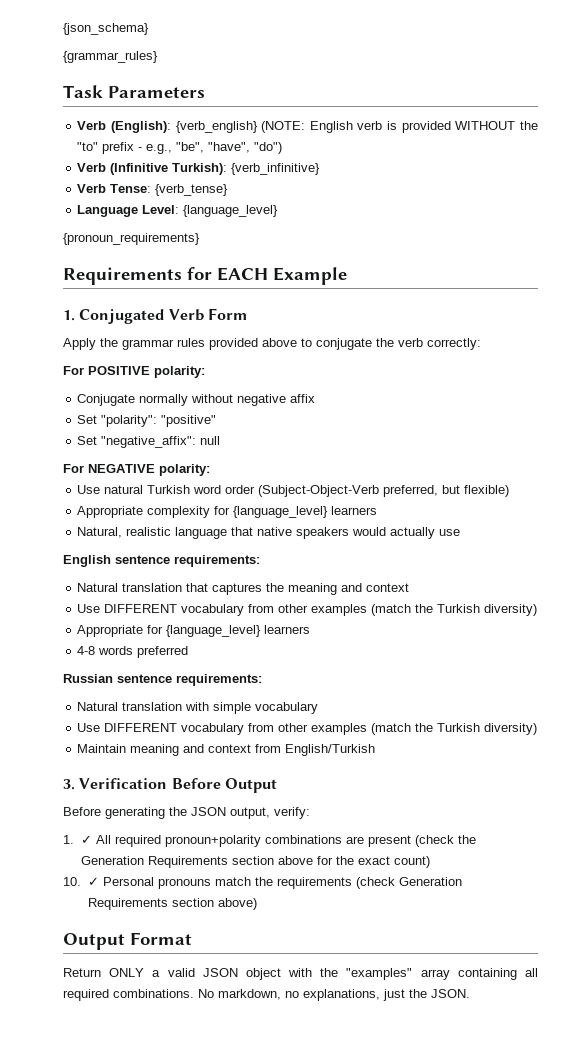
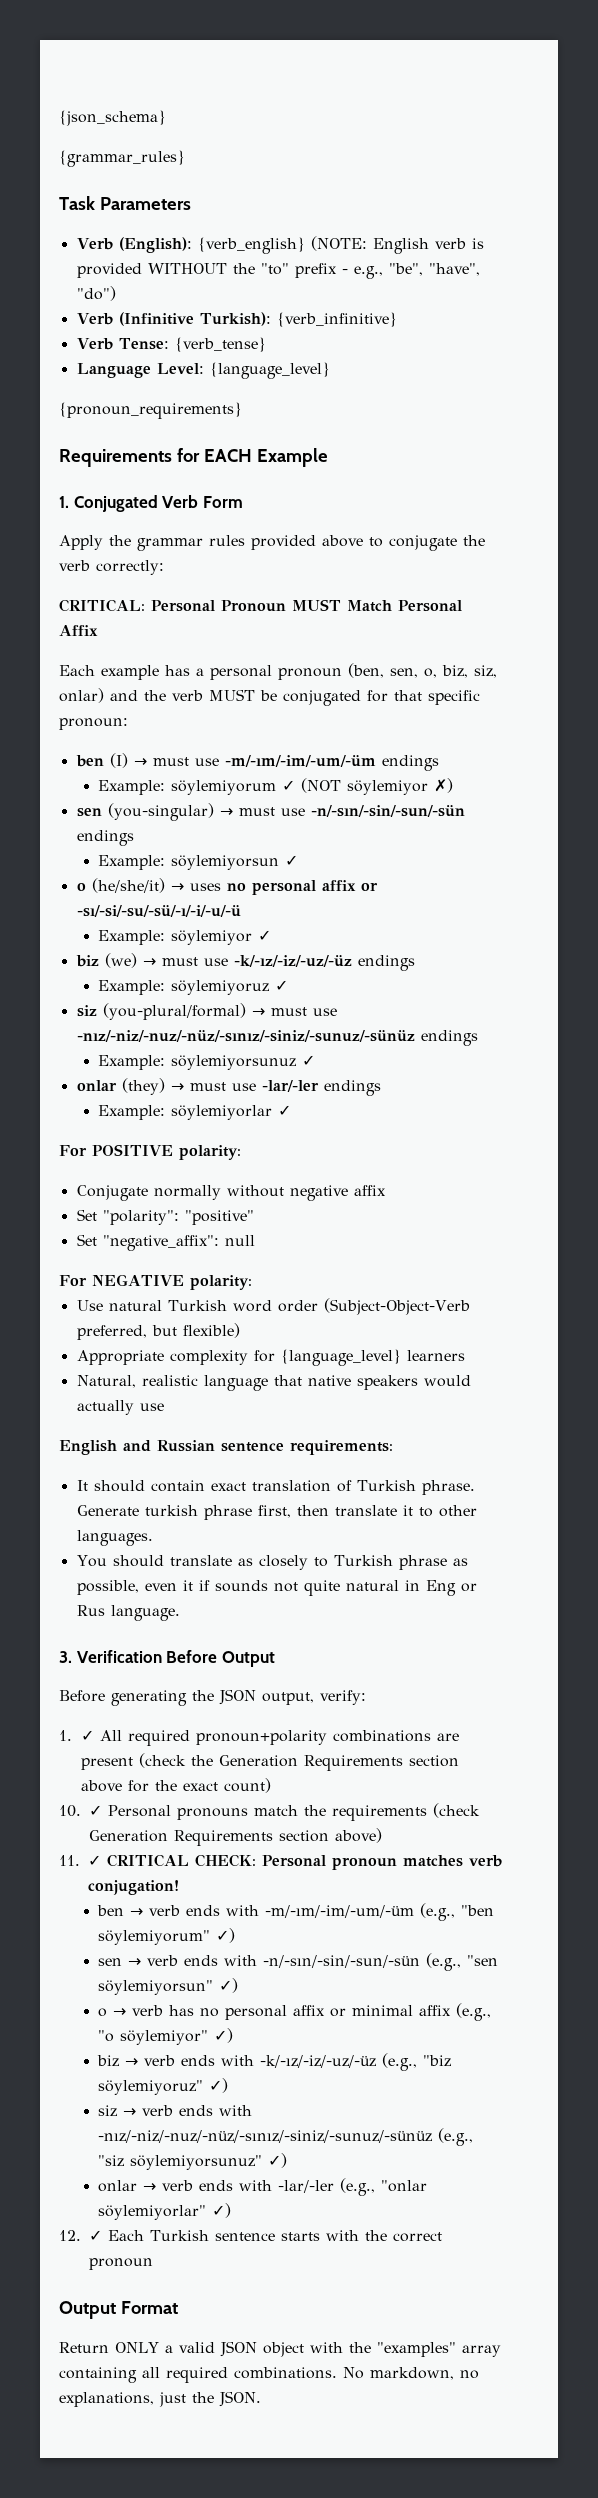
(481, 344) none -> [59,599,462,612] [59,625,98,636] [59,663,497,680] [59,688,480,706] [59,718,128,730] [75,753,439,771] [98,778,454,795] [76,803,465,821] [76,830,134,846] [98,855,299,870] [76,878,378,895] [76,905,241,917] [98,930,272,945] [75,953,415,971] [98,980,289,995] [76,1003,337,1020] [76,1030,478,1046] [98,1055,316,1070] [76,1078,381,1096] [98,1105,292,1120] // CRITICAL: Personal Pronoun MUST Match Personal Affix // Each example has a personal pronoun (ben, sen, o, biz, siz, onlar) and the verb MUST be conjugated for that specific pronoun: // ben (I) → must use -m/-ım/-im/-um/-üm endings // Example: söylemiyorum ✓ (NOT söylemiyor ✗) // sen (you-singular) → must use -n/-sın/-sin/-sun/-sün endings // Example: söylemiyorsun ✓ // o (he/she/it) → uses no personal affix or -sı/-si/-su/-sü/-ı/-i/-u/-ü // Example: söylemiyor ✓ // biz (we) → must use -k/-ız/-iz/-uz/-üz endings // Example: söylemiyoruz ✓ // siz (you-plural/formal) → must use -nız/-niz/-nuz/-nüz/-sınız/-siniz/-sunuz/-sünüz endings // Example: söylemiyorsunuz ✓ // onlar (they) → must use -lar/-ler endings // Example: söylemiyorlar ✓
[115,555,260,567] [77,583,410,595] [77,604,538,616] [77,625,311,637] [77,646,189,658] [63,674,262,686] [77,702,319,714] [77,723,538,735] [77,744,376,756] sentence requirements: // Natural translation that captures the meaning and context // Use DIFFERENT vocabulary from other examples (match the Turkish diversity) // Appropriate for {language_level} learners // 4-8 words preferred // Russian sentence requirements: // Natural translation with simple vocabulary // Use DIFFERENT vocabulary from other examples (match the Turkish diversity) // Maintain meaning and context from English/Turkish -> [123,1440,393,1455] [76,1480,475,1495] [76,1505,477,1520] [76,1530,153,1546] [76,1555,468,1570] [76,1580,477,1596] [76,1605,180,1621] and Russian sentence requirements: // It should contain exact translation of Turkish phrase. Generate turkish phrase first, then translate it to other languages. // You should translate as closely to Turkish phrase as possible, even it if sounds not quite natural in Eng or Rus language.
(257, 904) none -> [59,1854,502,1870] [88,1880,179,1895] [97,1903,495,1921] [98,1928,236,1945] [98,1953,499,1971] [98,1978,239,1995] [98,2003,492,2021] [98,2028,234,2045] [97,2053,452,2071] [98,2078,229,2095] [98,2105,253,2117] [98,2128,474,2146] [98,2153,288,2170] [98,2178,428,2196] [98,2203,232,2220] [59,2230,442,2242] [89,2258,153,2270] // 11. ✓ CRITICAL CHECK: Personal pronoun matches verb conjugation! // ben → verb ends with -m/-ım/-im/-um/-üm (e.g., "ben söylemiyorum" ✓) // sen → verb ends with -n/-sın/-sin/-sun/-sün (e.g., "sen söylemiyorsun" ✓) // o → verb has no personal affix or minimal affix (e.g., "o söylemiyor" ✓) // biz → verb ends with -k/-ız/-iz/-uz/-üz (e.g., "biz söylemiyoruz" ✓) // siz → verb ends with -nız/-niz/-nuz/-nüz/-sınız/-siniz/-sunuz/-sünüz (e.g., "siz söylemiyorsunuz" ✓) // onlar → verb ends with -lar/-ler (e.g., "onlar söylemiyorlar" ✓) // 12. ✓ Each Turkish sentence starts with the correct pronoun

